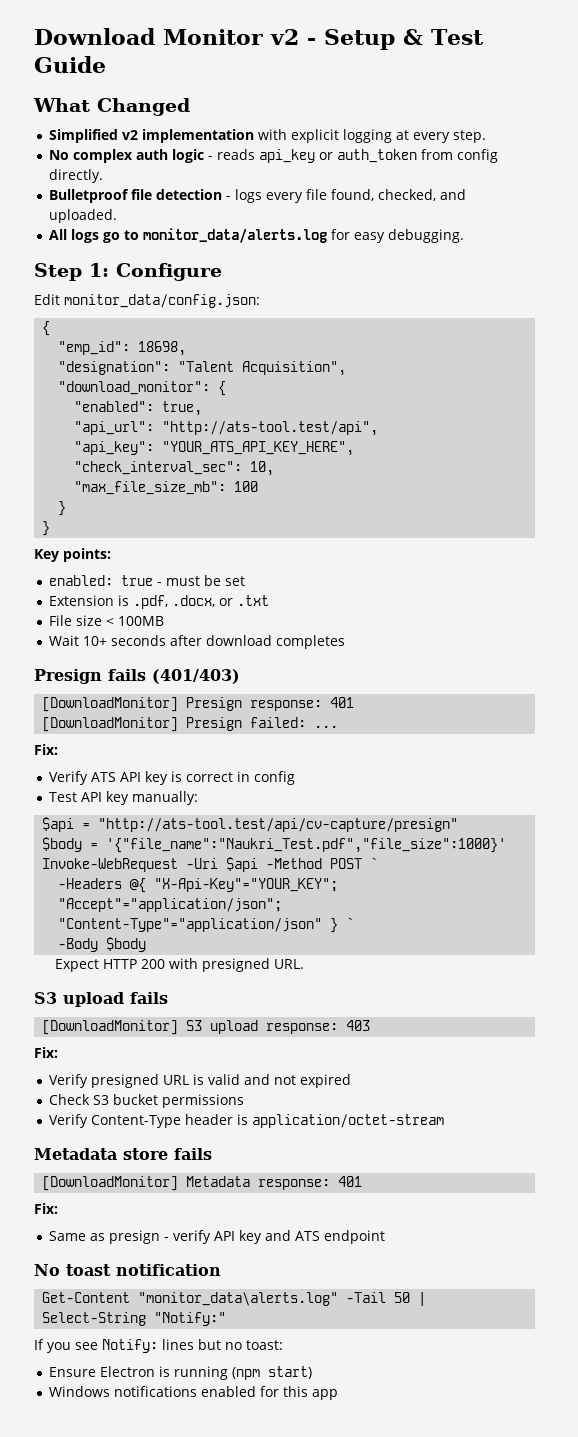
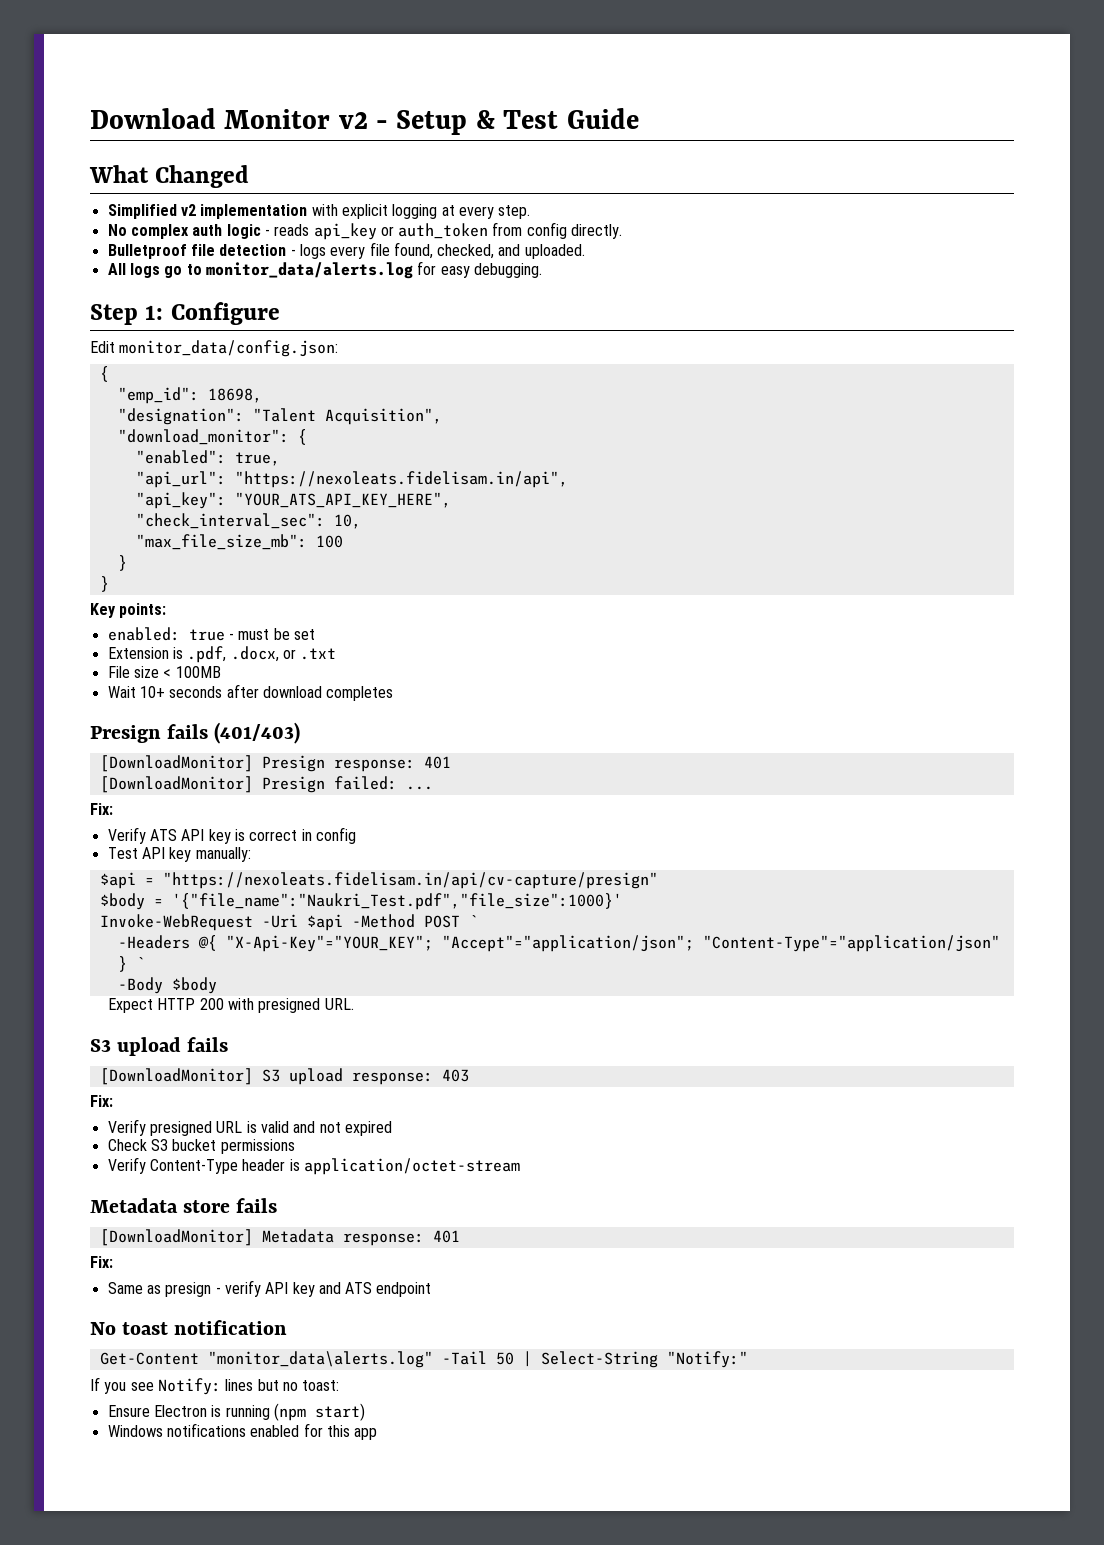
[162,421,379,436] "http://ats-tool.test/api", -> [234,471,568,488] "https://nexoleats.fidelisam.in/api",
[98,818,459,832] "http://ats-tool.test/api/cv-capture/presign" -> [162,872,658,889] "https://nexoleats.fidelisam.in/api/cv-capture/presign"

